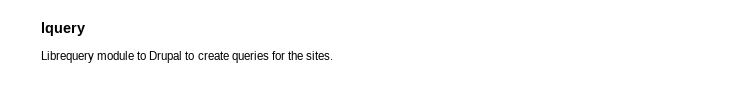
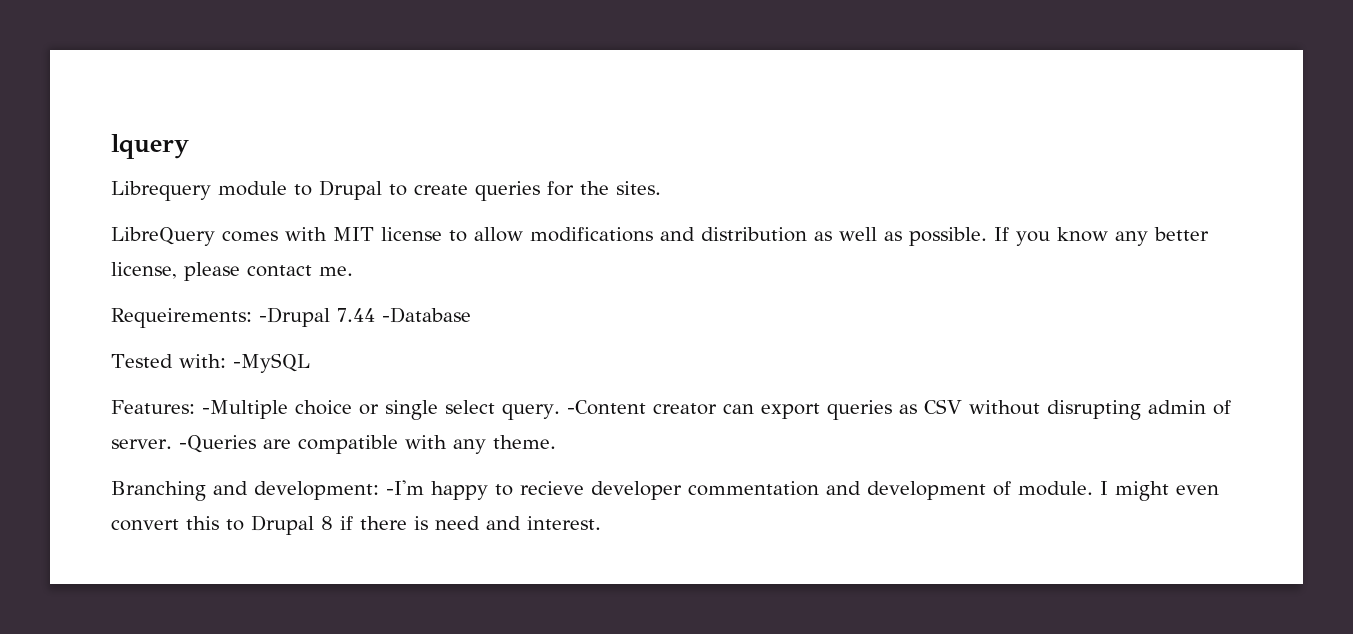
(333, 55) none -> [111,227,1209,246] [111,262,353,281] [111,307,471,328] [111,353,310,373] [111,399,1231,420] [111,435,556,454] [111,480,1219,501] [111,515,601,535] // LibreQuery comes with MIT license to allow modifications and distribution as well as possible. If you know any better license, please contact me. // Requeirements: -Drupal 7.44 -Database // Tested with: -MySQL // Features: -Multiple choice or single select query. -Content creator can export queries as CSV without disrupting admin of server. -Queries are compatible with any theme. // Branching and development: -I'm happy to recieve developer commentation and development of module. I might even convert this to Drupal 8 if there is need and interest.

